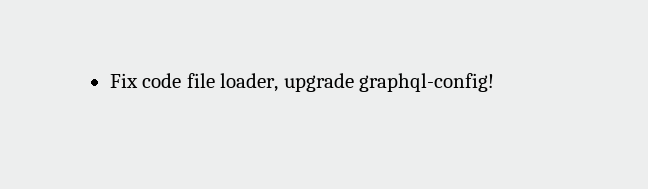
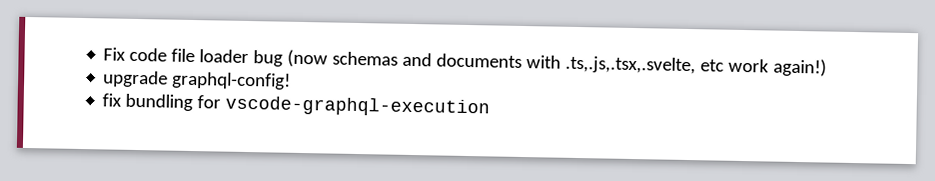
[220,73,495,92] loader, upgrade graphql-config! -> [199,49,828,77] [103,70,292,90] [102,93,491,118] loader bug (now schemas and documents with .ts,.js,.tsx,.svelte, etc work again!) // upgrade graphql-config! // fix bundling for vscode-graphql-execution

